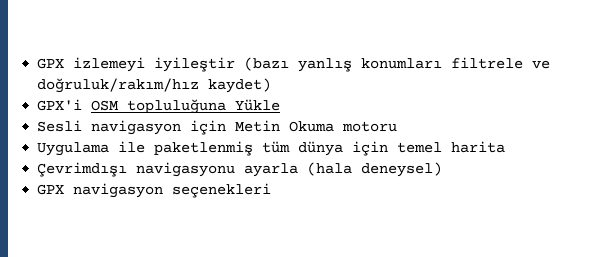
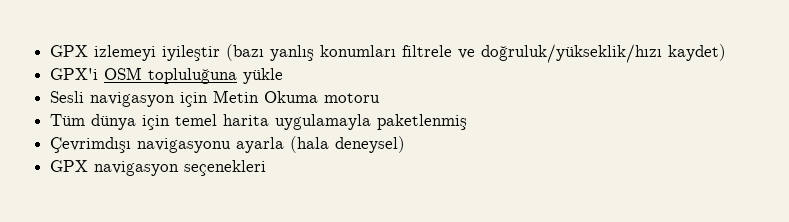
[37,78,200,93] doğruluk/rakım/hız -> [481,44,663,63] doğruluk/yükseklik/hızı
[235,99,281,111] Yükle -> [243,68,284,84] yükle
[37,141,291,156] Uygulama ile paketlenmiş tüm -> [50,114,86,126] Tüm
(506, 147) none -> [275,114,468,130] uygulamayla paketlenmiş

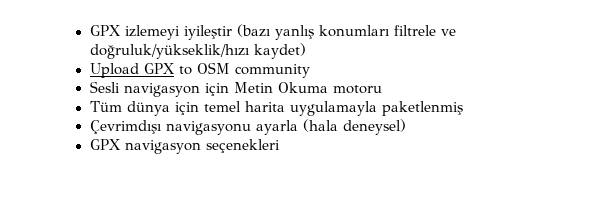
[50,67,284,84] GPX'i OSM topluluğuna yükle -> [89,62,310,78] Upload GPX to OSM community

